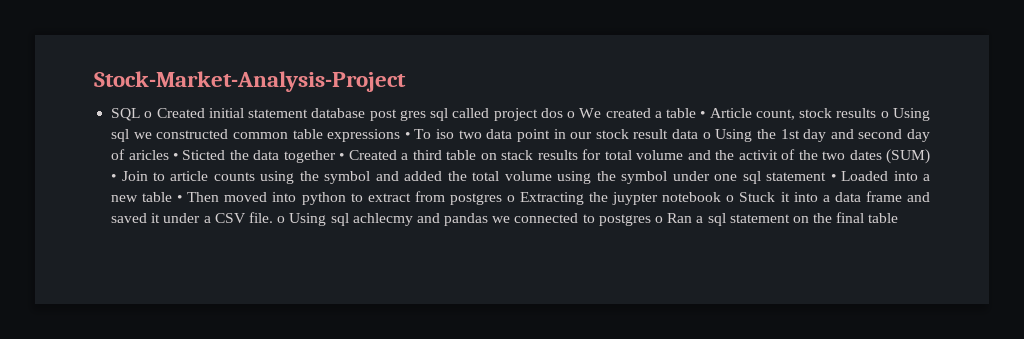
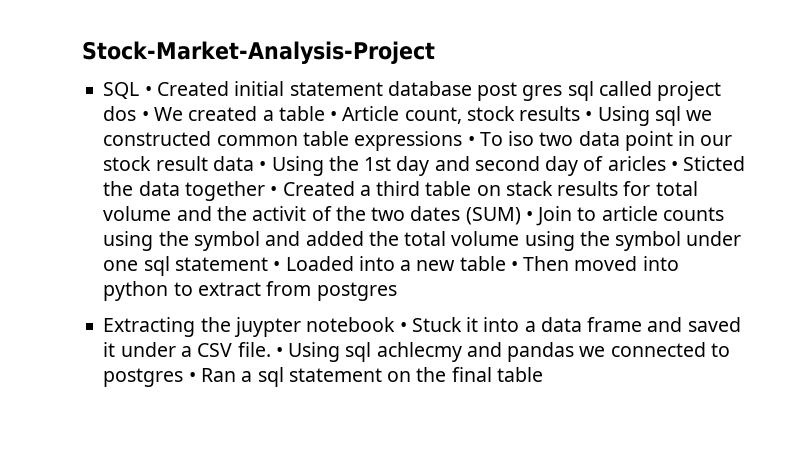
[144,111,153,118] o -> [144,86,152,96] •
[567,111,576,118] o -> [141,111,149,121] •
[880,111,889,118] o -> [585,111,593,121] •
[702,132,711,139] o -> [259,161,267,171] •
[506,195,515,202] o -> (397, 291) //
[726,195,735,202] o -> [399,322,407,332] •
[277,216,286,223] o -> [275,347,283,357] •
[655,216,664,223] o -> [188,372,196,382] •

